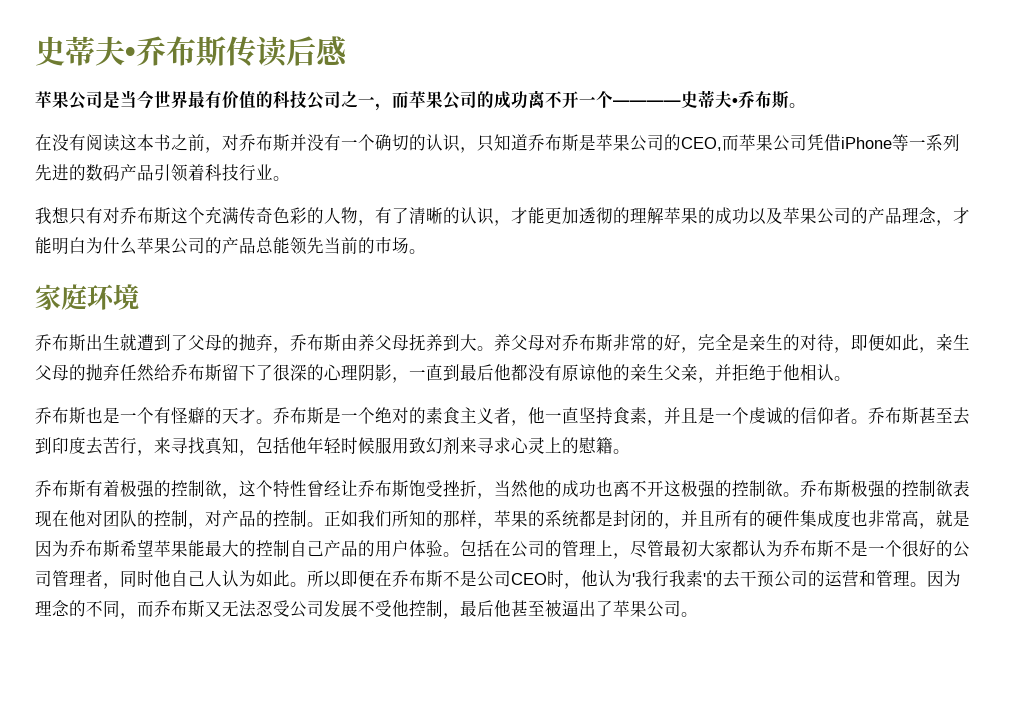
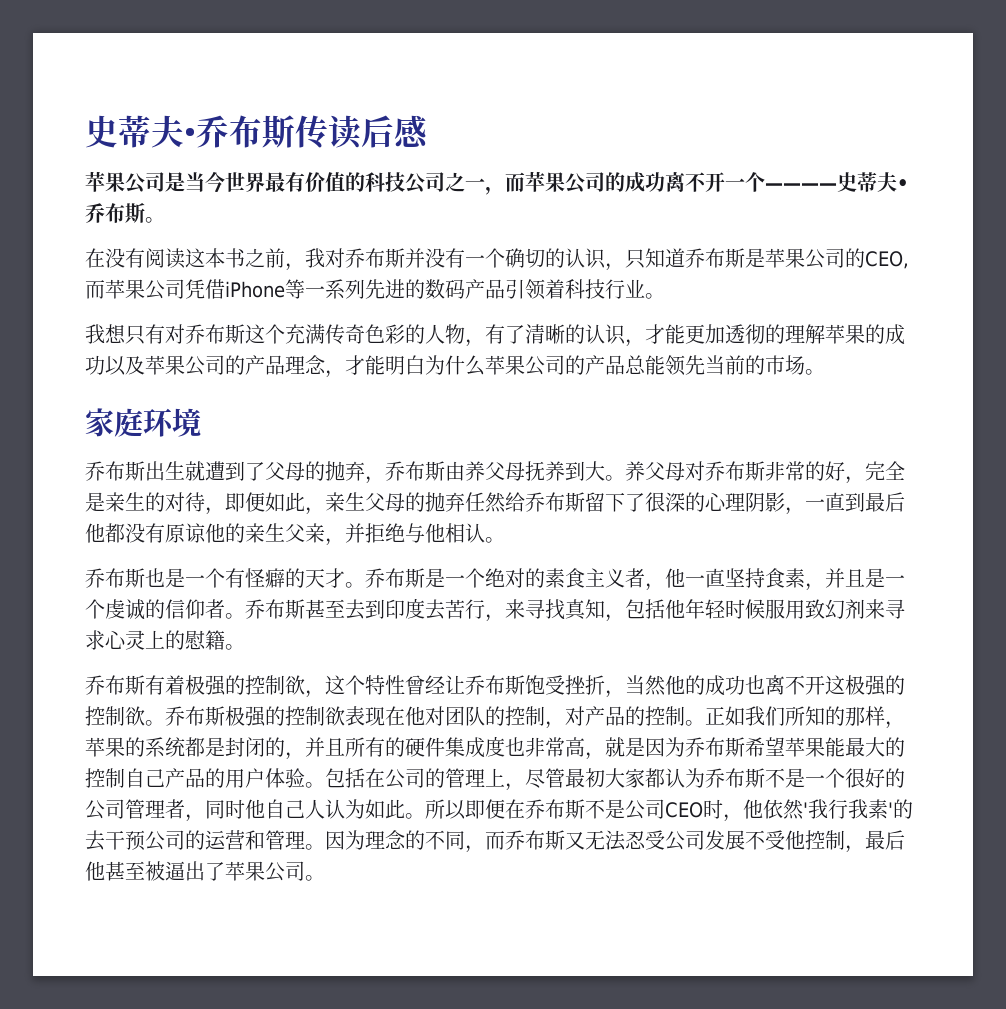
(222, 150) none -> [305,248,325,268] 我
[766,364,783,381] 于 -> [405,523,425,543] 与
[598,570,632,587] 认为 -> [763,799,804,820] 依然

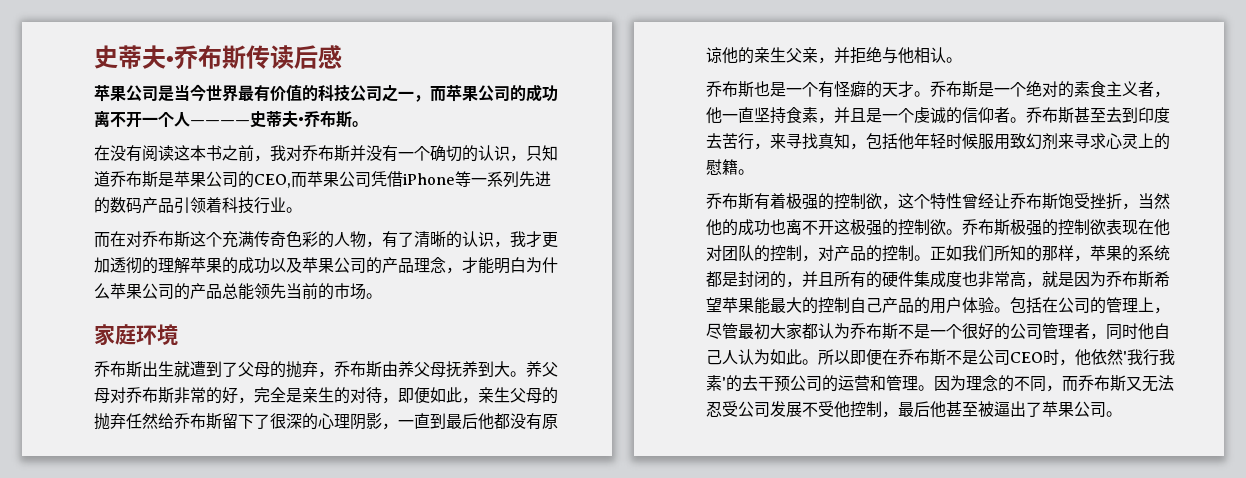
(765, 182) none -> [174,112,190,127] 人
[85,324,165,345] 我想只有 -> [94,231,126,248] 而在
[645,324,685,344] 才能 -> [510,231,542,247] 我才

